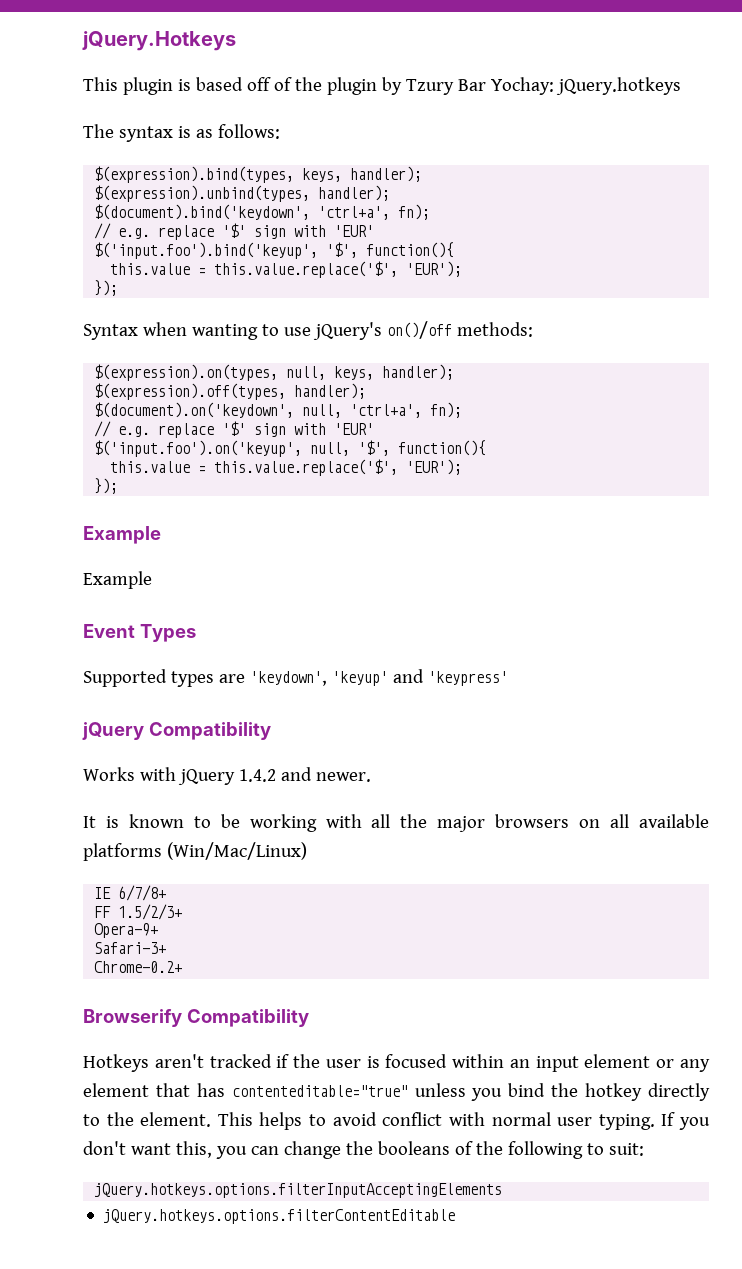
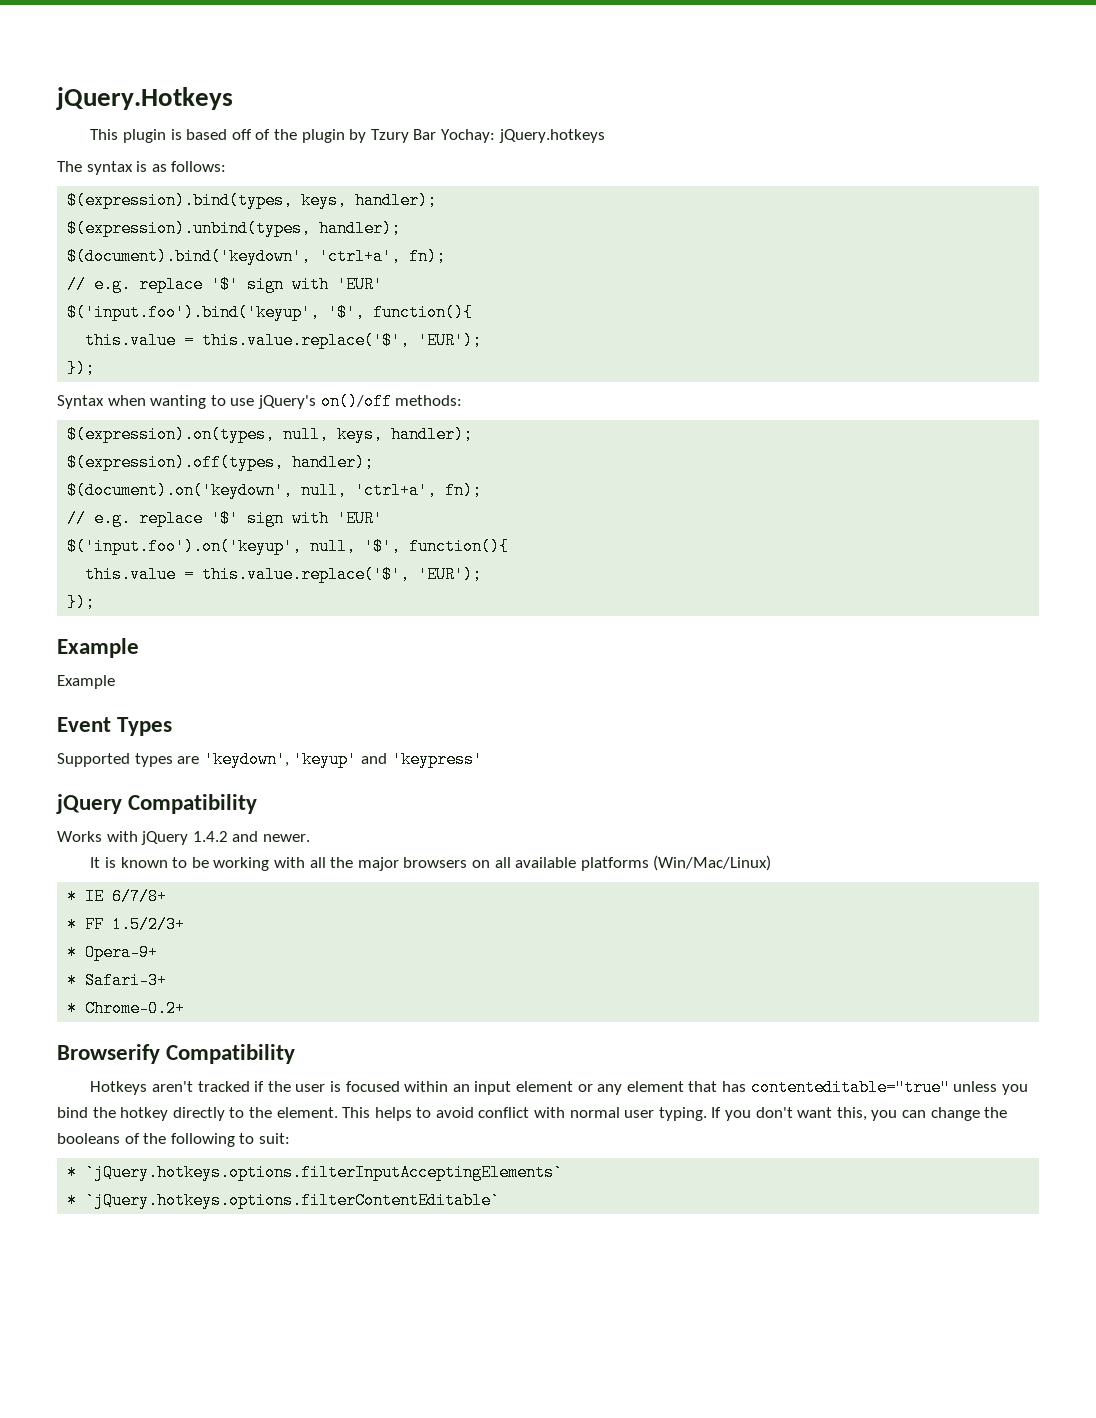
(307, 851) none -> [67,888,78,905] *
(167, 893) none -> [67,916,78,933] *
(183, 912) none -> [67,944,78,961] *
(159, 930) none -> [67,972,78,989] *
(167, 948) none -> [67,1000,78,1017] *
[94,1183,503,1198] [103,1209,456,1224] jQuery.hotkeys.options.filterInputAcceptingElements // jQuery.hotkeys.options.filterContentEditable -> [67,1164,564,1181] [67,1192,501,1209] * `jQuery.hotkeys.options.filterInputAcceptingElements` // * `jQuery.hotkeys.options.filterContentEditable`

